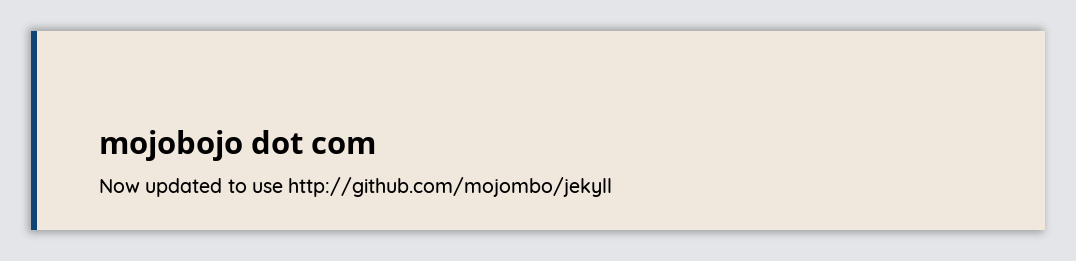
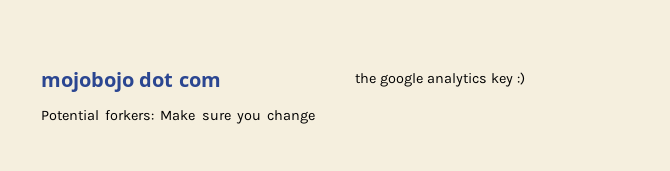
[99,177,613,197] Now updated to use http://github.com/mojombo/jekyll -> [41,110,315,124] [355,72,525,87] Potential forkers: Make sure you change the google analytics key :)

